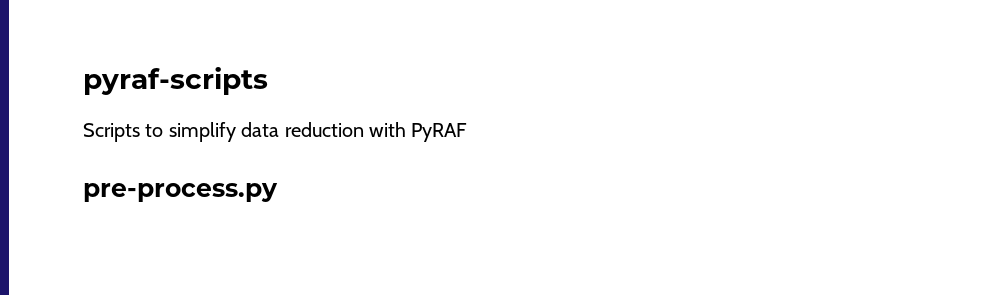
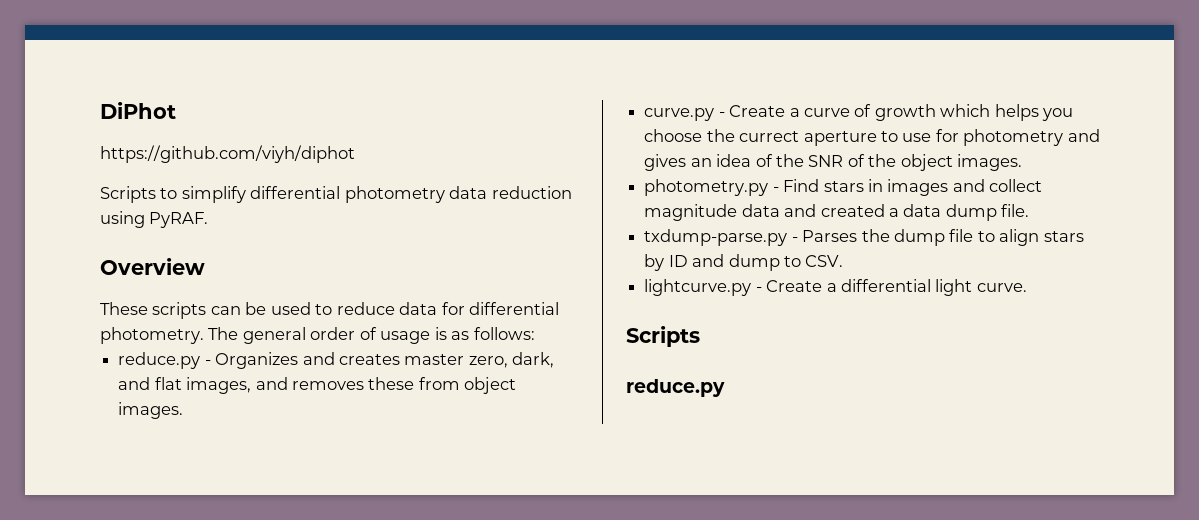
[83,67,268,95] pyraf-scripts -> [100,102,176,119] [100,145,355,163] DiPhot // https://github.com/viyh/diphot
[241,122,468,142] [83,183,278,202] data reduction with PyRAF // pre-process.py -> [250,186,572,203] [100,211,209,228] [100,258,205,275] [100,302,560,319] [100,327,535,344] [118,352,555,369] [118,377,517,394] [118,402,184,419] [644,104,1074,121] [644,129,1100,146] [644,154,1023,171] [644,179,1043,196] [644,204,1030,221] [644,229,1084,246] [644,254,844,271] [644,279,1027,296] [626,326,700,347] [626,379,725,397] differential photometry data reduction using PyRAF. // Overview // These scripts can be used to reduce data for differential photometry. The general order of usage is as follows: // reduce.py - Organizes and creates master zero, dark, and flat images, and removes these from object images. // curve.py - Create a curve of growth which helps you choose the currect aperture to use for photometry and gives an idea of the SNR of the object images. // photometry.py - Find stars in images and collect magnitude data and created a data dump file. // txdump-parse.py - Parses the dump file to align stars by ID and dump to CSV. // lightcurve.py - Create a differential light curve. // Scripts // reduce.py

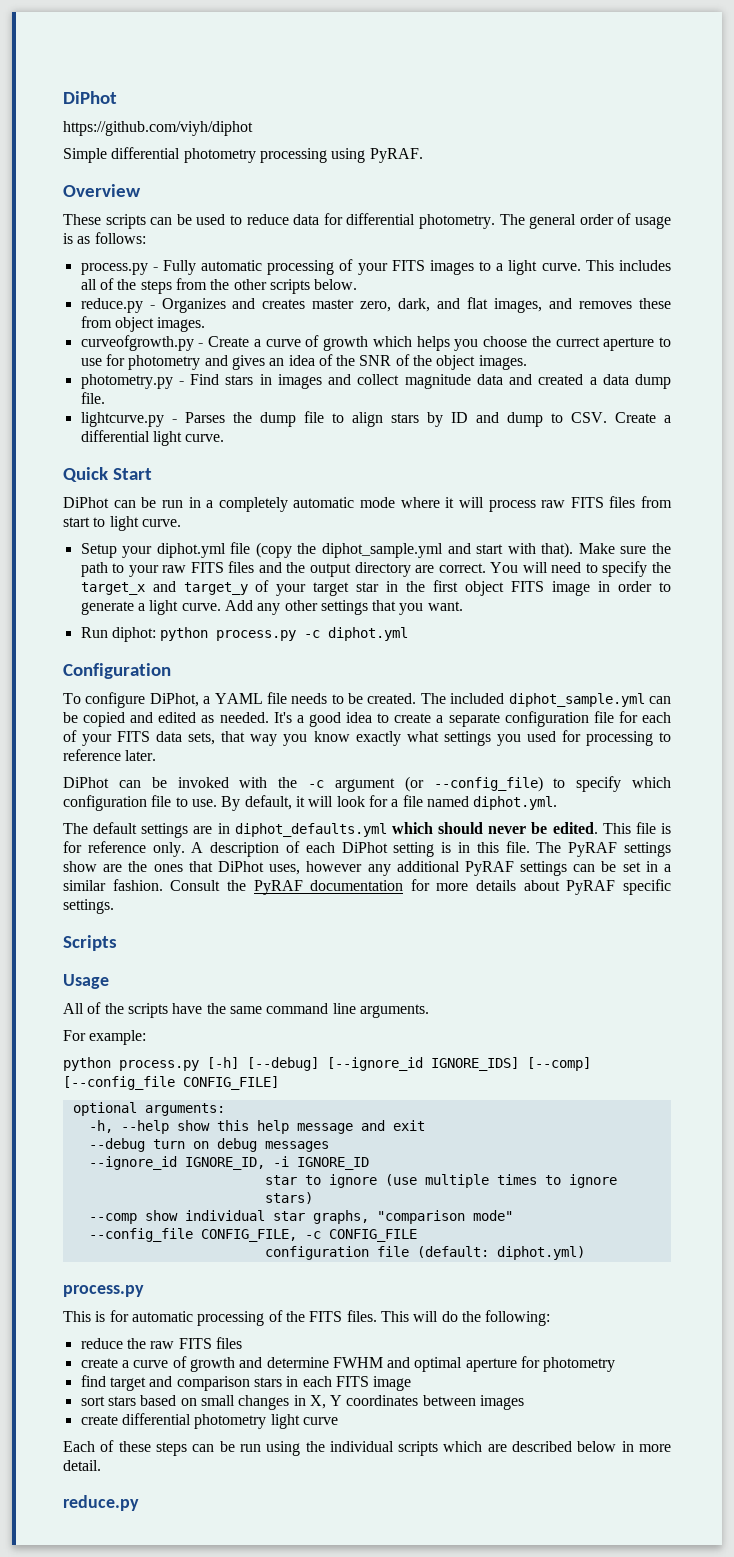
[100,186,572,203] Scripts to simplify differential photometry data reduction -> [63,147,327,163] Simple differential photometry processing
(535, 333) none -> [80,259,671,275] [80,278,358,294] // process.py - Fully automatic processing of your FITS images to a light curve. This includes all of the steps from the other scripts below.
[644,108,715,121] curve.py -> [80,335,194,351] curveofgrowth.py
[644,229,788,246] txdump-parse.py -> [80,412,164,427] lightcurve.py
[644,279,762,296] // lightcurve.py - -> (607, 417) none
[626,326,700,347] Scripts -> [63,467,152,482] [63,496,672,512] [63,516,181,531] [80,542,672,558] [80,561,671,577] [80,580,671,596] [80,600,463,615] [80,627,409,642] [63,663,171,679] [63,692,672,708] [63,711,672,727] [63,730,671,746] [63,749,157,761] [63,776,671,792] [63,795,558,811] [63,822,671,838] [63,841,672,857] [63,861,671,876] [63,879,671,895] [63,899,114,914] [63,935,117,951] [63,974,109,989] [63,1002,429,1018] [63,1030,147,1045] [63,1057,591,1071] [63,1076,279,1090] [72,1102,225,1116] [88,1120,425,1134] [88,1138,329,1152] [88,1156,369,1170] [264,1174,617,1188] [264,1192,313,1204] [88,1210,513,1224] [88,1228,417,1242] [264,1246,585,1260] [63,1285,144,1297] [63,1310,551,1326] [80,1337,242,1349] [80,1356,616,1372] [80,1375,412,1391] [80,1395,525,1410] [80,1413,338,1429] [63,1440,671,1456] [63,1460,101,1471] Quick Start // DiPhot can be run in a completely automatic mode where it will process raw FITS files from start to light curve. // Setup your diphot.yml file (copy the diphot_sample.yml and start with that). Make sure the path to your raw FITS files and the output directory are correct. You will need to specify the target_x and target_y of your target star in the first object FITS image in order to generate a light curve. Add any other settings that you want. // Run diphot: python process.py -c diphot.yml // Configuration // To configure DiPhot, a YAML file needs to be created. The included diphot_sample.yml can be copied and edited as needed. It's a good idea to create a separate configuration file for each of your FITS data sets, that way you know exactly what settings you used for processing to reference later. // DiPhot can be invoked with the -c argument (or --config_file) to specify which configuration file to use. By default, it will look for a file named diphot.yml. // The default settings are in diphot_defaults.yml which should never be edited. This file is for reference only. A description of each DiPhot setting is in this file. The PyRAF settings show are the ones that DiPhot uses, however any additional PyRAF settings can be set in a similar fashion. Consult the PyRAF documentation for more details about PyRAF specific settings. // Scripts // Usage // All of the scripts have the same command line arguments. // For example: // python process.py [-h] [--debug] [--ignore_id IGNORE_IDS] [--comp] [--config_file CONFIG_FILE] // optional arguments: // -h, --help show this help message and exit // --debug turn on debug messages // --ignore_id IGNORE_ID, -i IGNORE_ID // star to ignore (use multiple times to ignore stars) // --comp show individual star graphs, "comparison mode" // --config_file CONFIG_FILE, -c CONFIG_FILE // configuration file (default: diphot.yml) // process.py // This is for automatic processing of the FITS files. This will do the following: // reduce the raw FITS files // create a curve of growth and determine FWHM and optimal aperture for photometry // find target and comparison stars in each FITS image // sort stars based on small changes in X, Y coordinates between images // create differential photometry light curve // Each of these steps can be run using the individual scripts which are described below in more detail.

